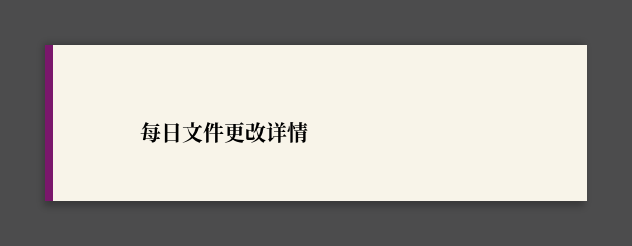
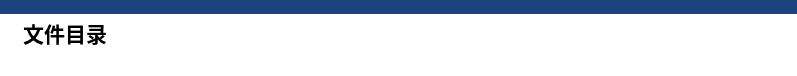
[140,122,308,143] 每日文件更改详情 -> [23,24,107,46] 文件目录

